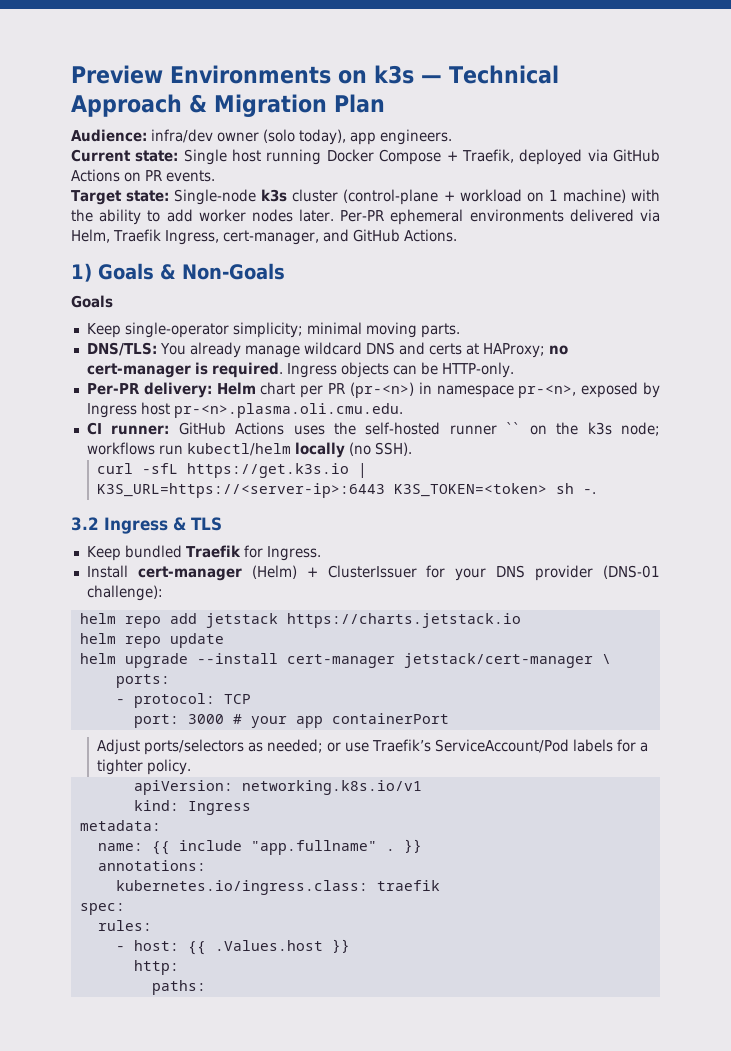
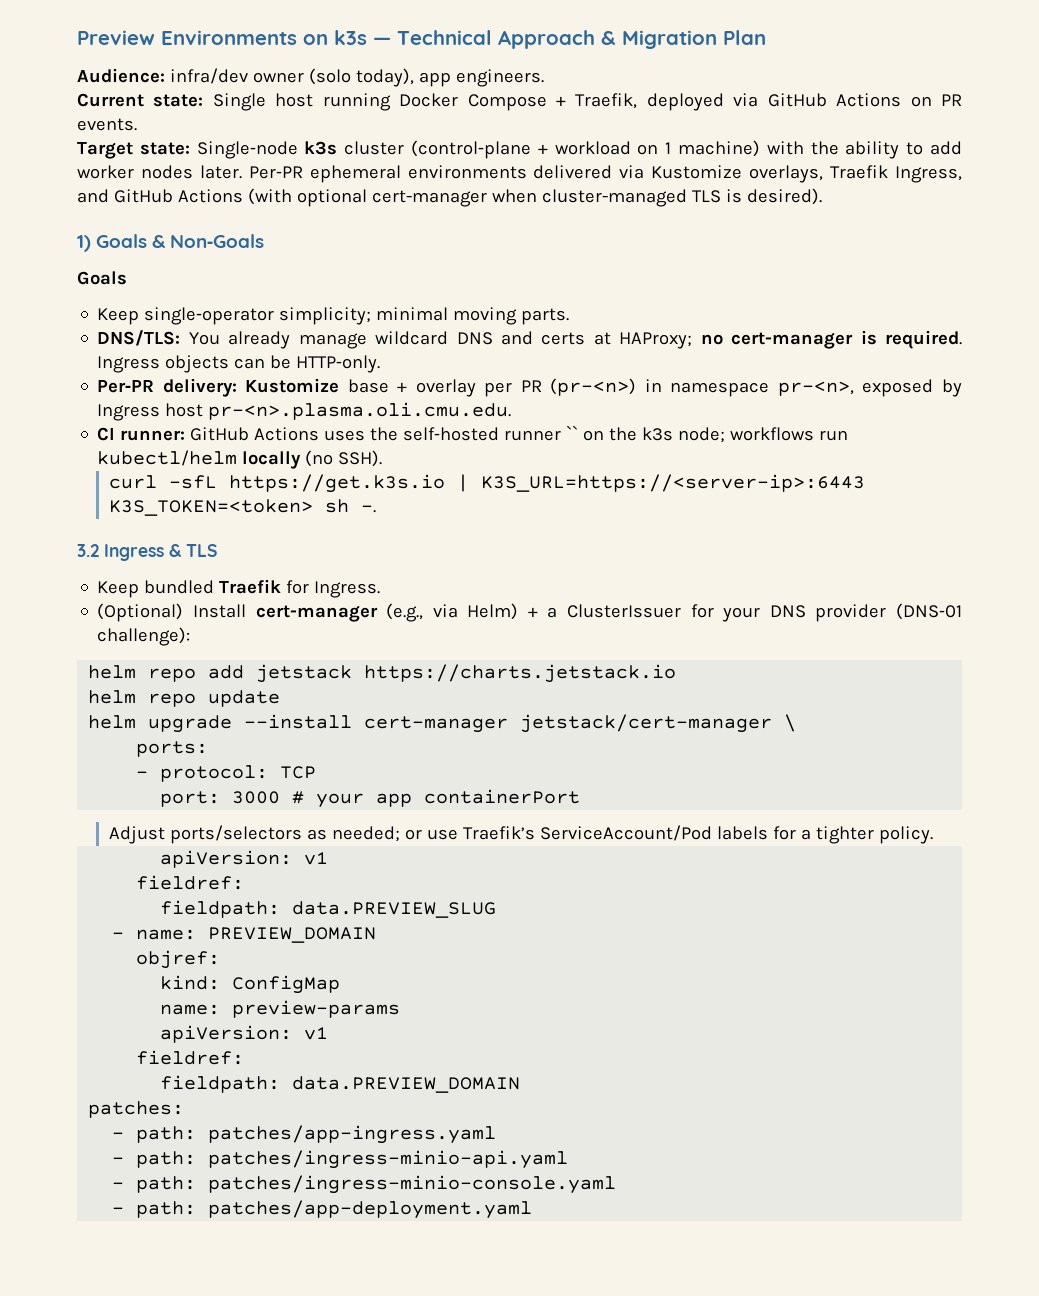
[71,229,110,243] Helm, -> [651,165,824,183] Kustomize overlays,
[222,230,319,245] cert‑manager, -> (962, 174) none
[403,229,457,242] Actions. -> [177,188,822,207] Actions (with optional cert-manager when cluster-managed TLS is desired).
[216,382,296,395] Helm chart -> [245,378,476,397] Kustomize base + overlay
(321, 553) none -> [97,603,184,622] (Optional)
[251,565,318,579] (Helm) + -> [386,603,558,622] (e.g., via Helm) + a
[241,780,422,795] networking.k8s.io/v1 -> [304,852,329,865] [136,875,245,890] [160,900,497,918] [112,927,377,943] [136,950,221,969] v1 // fieldref: // fieldpath: data.PREVIEW_SLUG // - name: PREVIEW_DOMAIN // objref:
[187,801,251,815] [79,820,161,831] [97,839,422,855] [97,860,206,871] [115,880,440,895] [79,903,125,915] [97,920,152,931] [115,939,350,955] [133,960,179,975] [151,980,206,995] Ingress // metadata: // name: {{ include "app.fullname" . }} // annotations: // kubernetes.io/ingress.class: traefik // spec: // rules: // - host: {{ .Values.host }} // http: // paths: -> [232,975,341,994] [160,1000,401,1018] [160,1025,329,1043] [136,1050,245,1065] [160,1075,521,1093] [88,1101,185,1118] [112,1125,497,1144] [112,1150,569,1169] [112,1175,617,1194] [112,1200,533,1219] ConfigMap // name: preview-params // apiVersion: v1 // fieldref: // fieldpath: data.PREVIEW_DOMAIN // patches: // - path: patches/app-ingress.yaml // - path: patches/ingress-minio-api.yaml // - path: patches/ingress-minio-console.yaml // - path: patches/app-deployment.yaml

